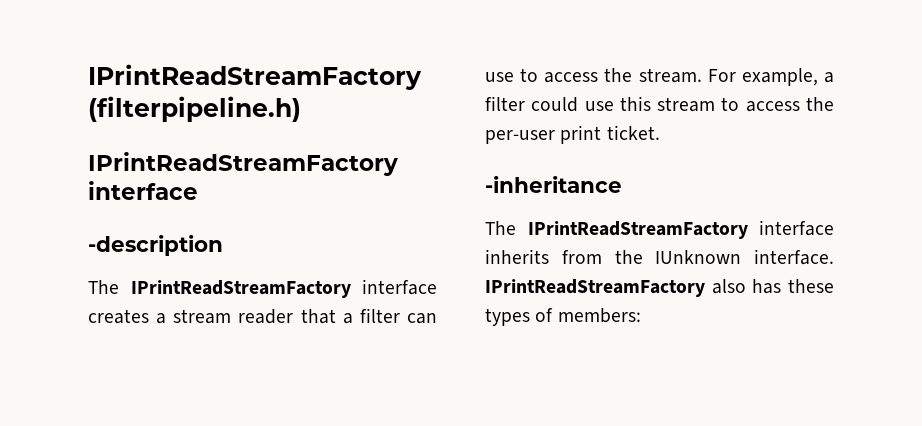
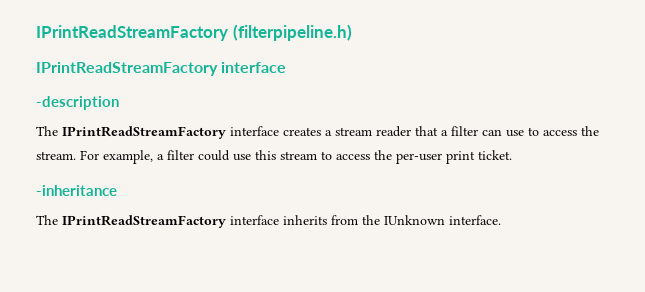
[485,279,834,297] [485,308,641,326] IPrintReadStreamFactory also has these types of members: -> (501, 220) none

